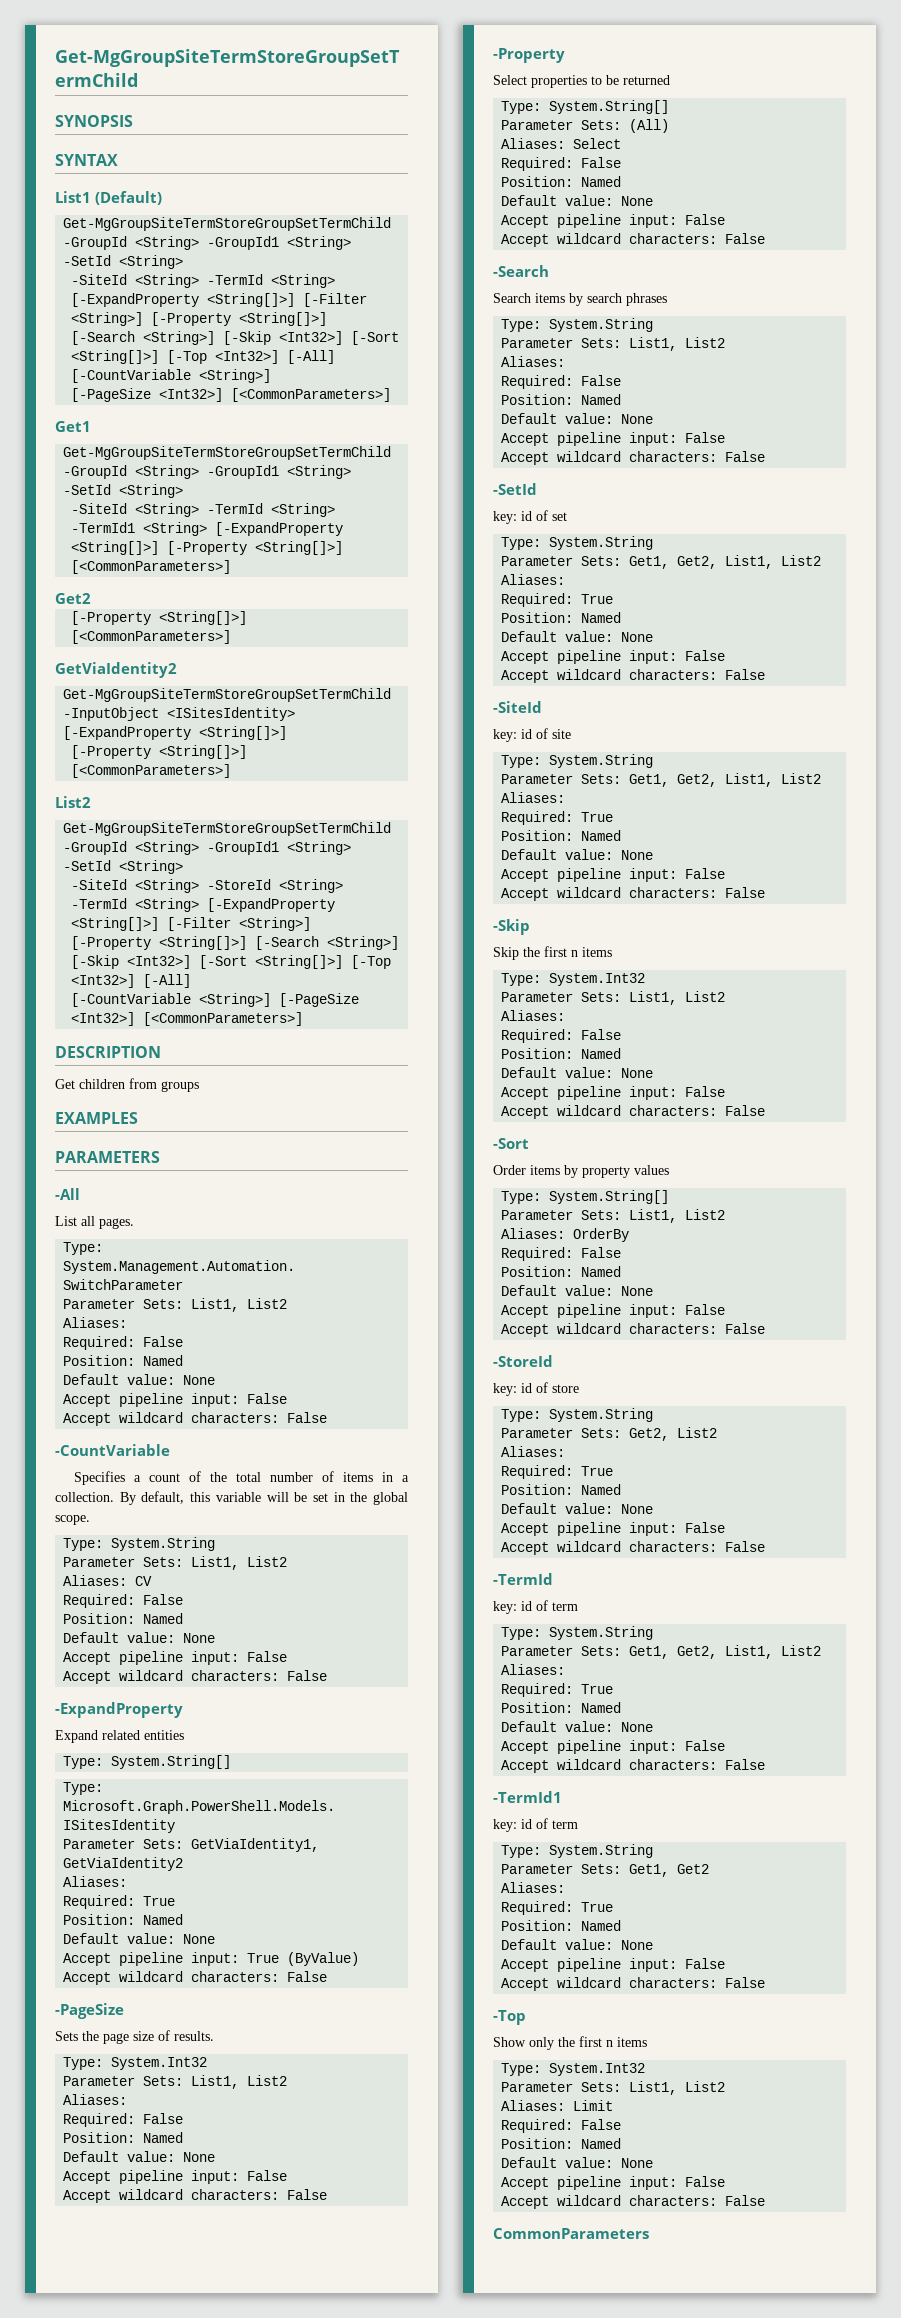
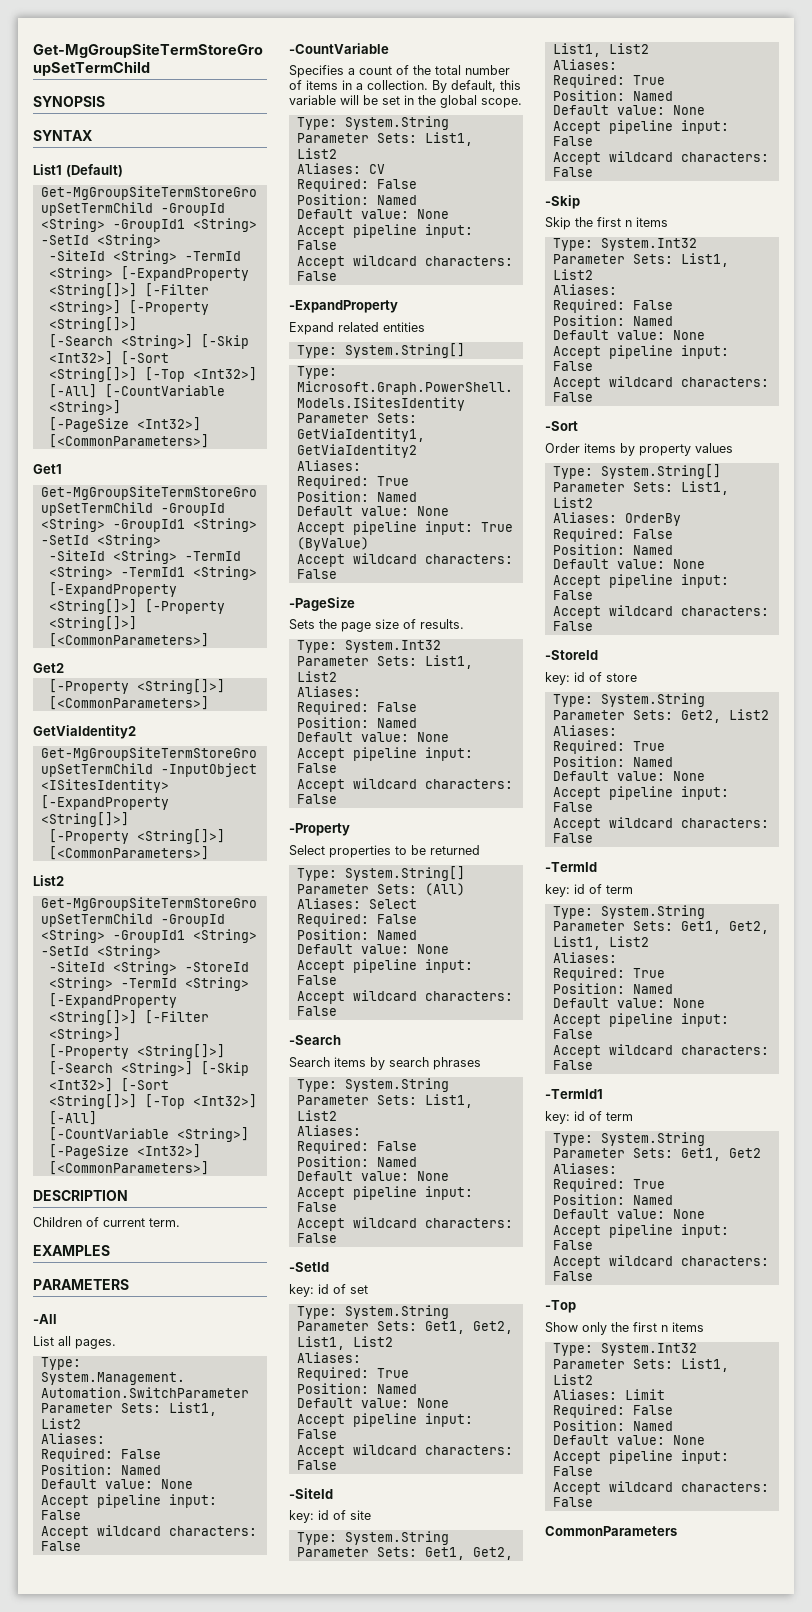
[55,1078,199,1092] Get children from groups -> [33,1217,180,1227] Children of current term.

